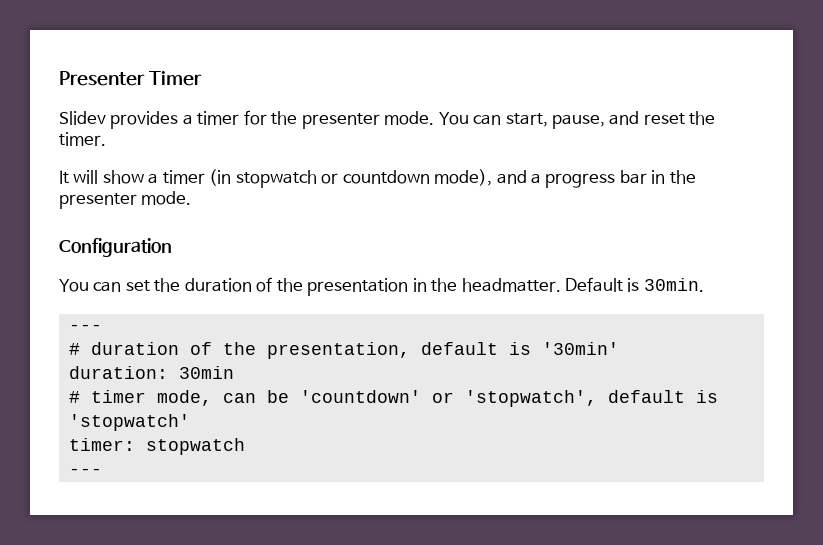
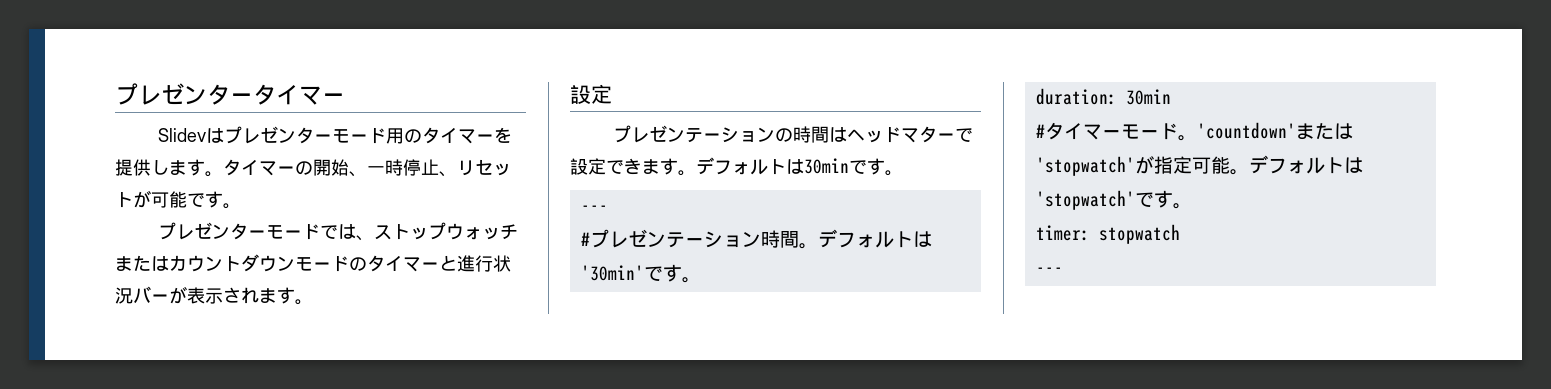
[59,71,203,86] [59,110,716,129] [59,132,106,146] [59,169,696,188] [59,191,192,209] [59,238,172,257] [59,277,704,296] [68,324,102,331] [68,342,531,359] Presenter Timer // Slidev provides a timer for the presenter mode. You can start, pause, and reset the timer. // It will show a timer (in stopwatch or countdown mode), and a progress bar in the presenter mode. // Configuration // You can set the duration of the presentation in the headmatter. Default is 30min. // --- // # duration of the presentation, default is -> [115,83,345,105] [157,126,512,144] [115,159,511,177] [115,190,241,209] [157,222,518,241] [115,254,511,272] [115,286,313,305] [570,84,612,104] [612,125,973,143] [570,157,903,176] [580,205,608,212] [580,229,932,249] プレゼンタータイマー // Slidevはプレゼンターモード用のタイマーを提供します。タイマーの開始、一時停止、リセットが可能です。 // プレゼンターモードでは、ストップウォッチまたはカウントダウンモードのタイマーと進行状況バーが表示されます。 // 設定 // プレゼンテーションの時間はヘッドマターで設定できます。デフォルトは30minです。 // --- // #プレゼンテーション時間。デフォルトは
(619, 348) none -> [643,264,701,283] です。
[90,390,718,407] [68,414,190,431] timer mode, can be 'countdown' or 'stopwatch', default is 'stopwatch' -> [1044,122,1353,141] [1035,155,1363,176] [1035,190,1192,210] タイマーモード。'countdown'または'stopwatch'が指定可能。デフォルトは'stopwatch'です。

